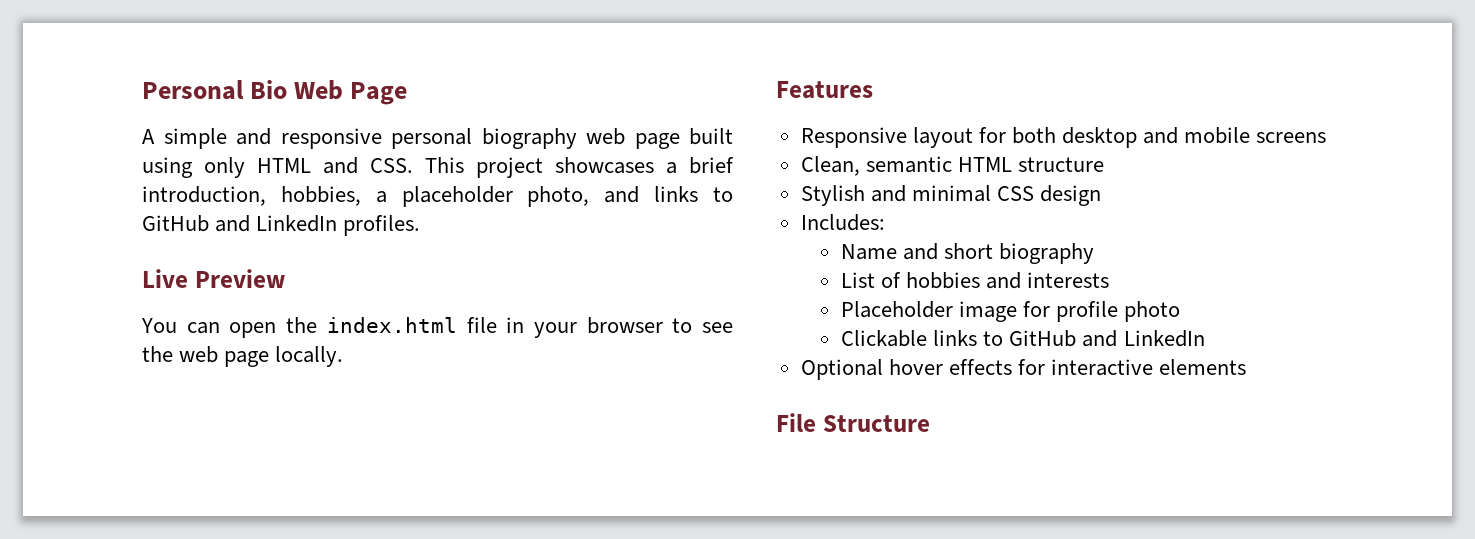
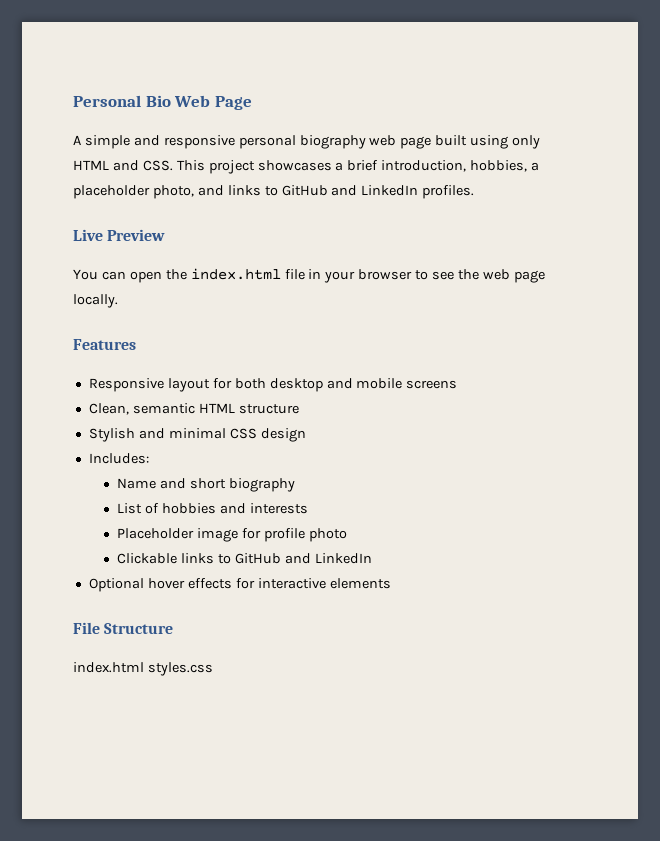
(930, 423) none -> [73,662,213,676] // index.html styles.css

